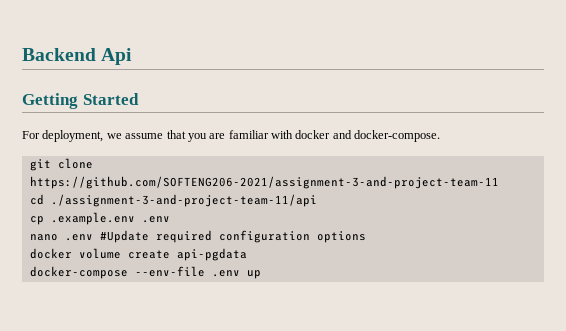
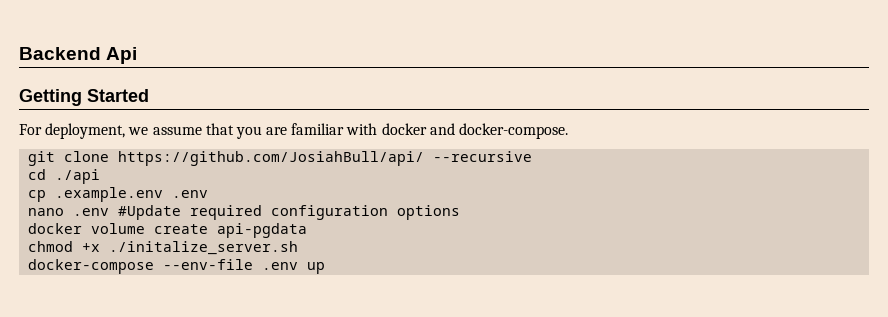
[29,176,499,189] https://github.com/SOFTENG206-2021/assignment-3-and-project-team-11 -> [118,151,533,166] https://github.com/JosiahBull/api/ --recursive
[50,194,317,207] ./assignment-3-and-project-team-11/api -> [55,169,101,184] ./api
(247, 254) none -> [28,241,299,255] // chmod +x ./initalize_server.sh

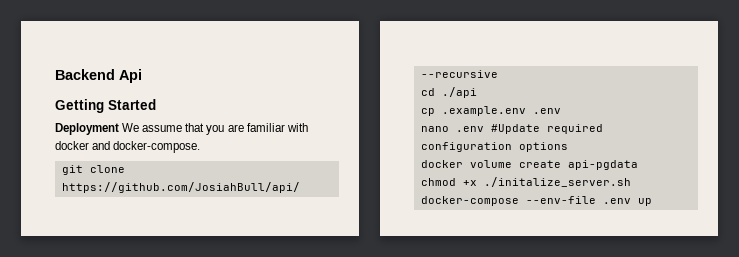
[19,123,149,139] For deployment, we -> [55,123,140,135] Deployment We

